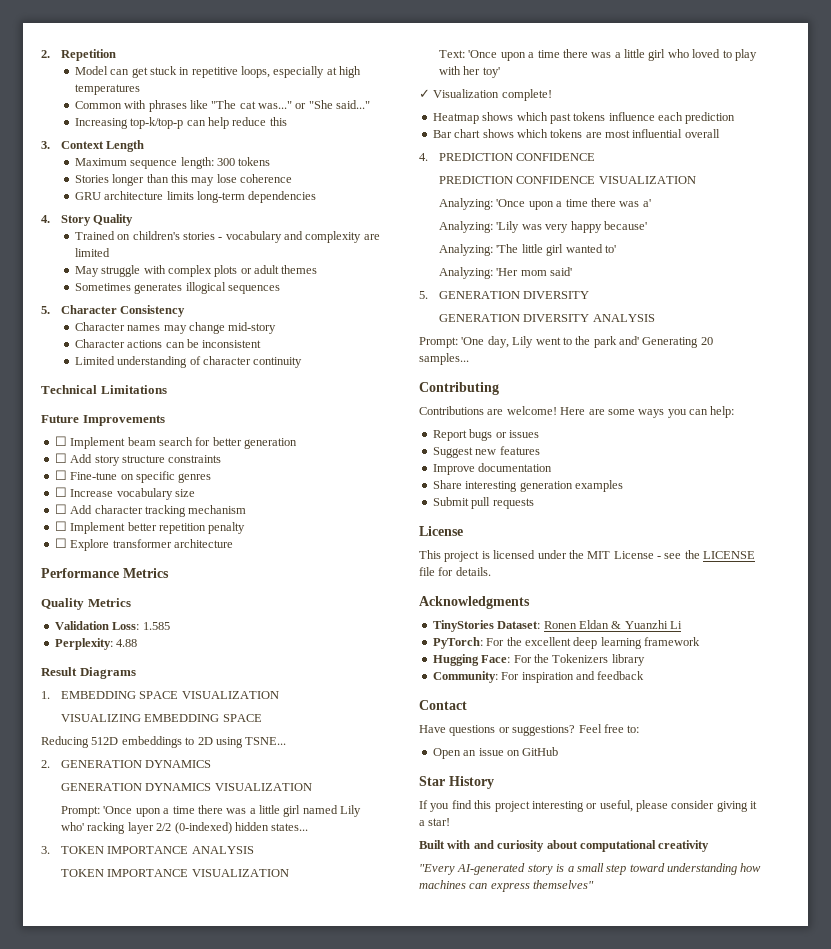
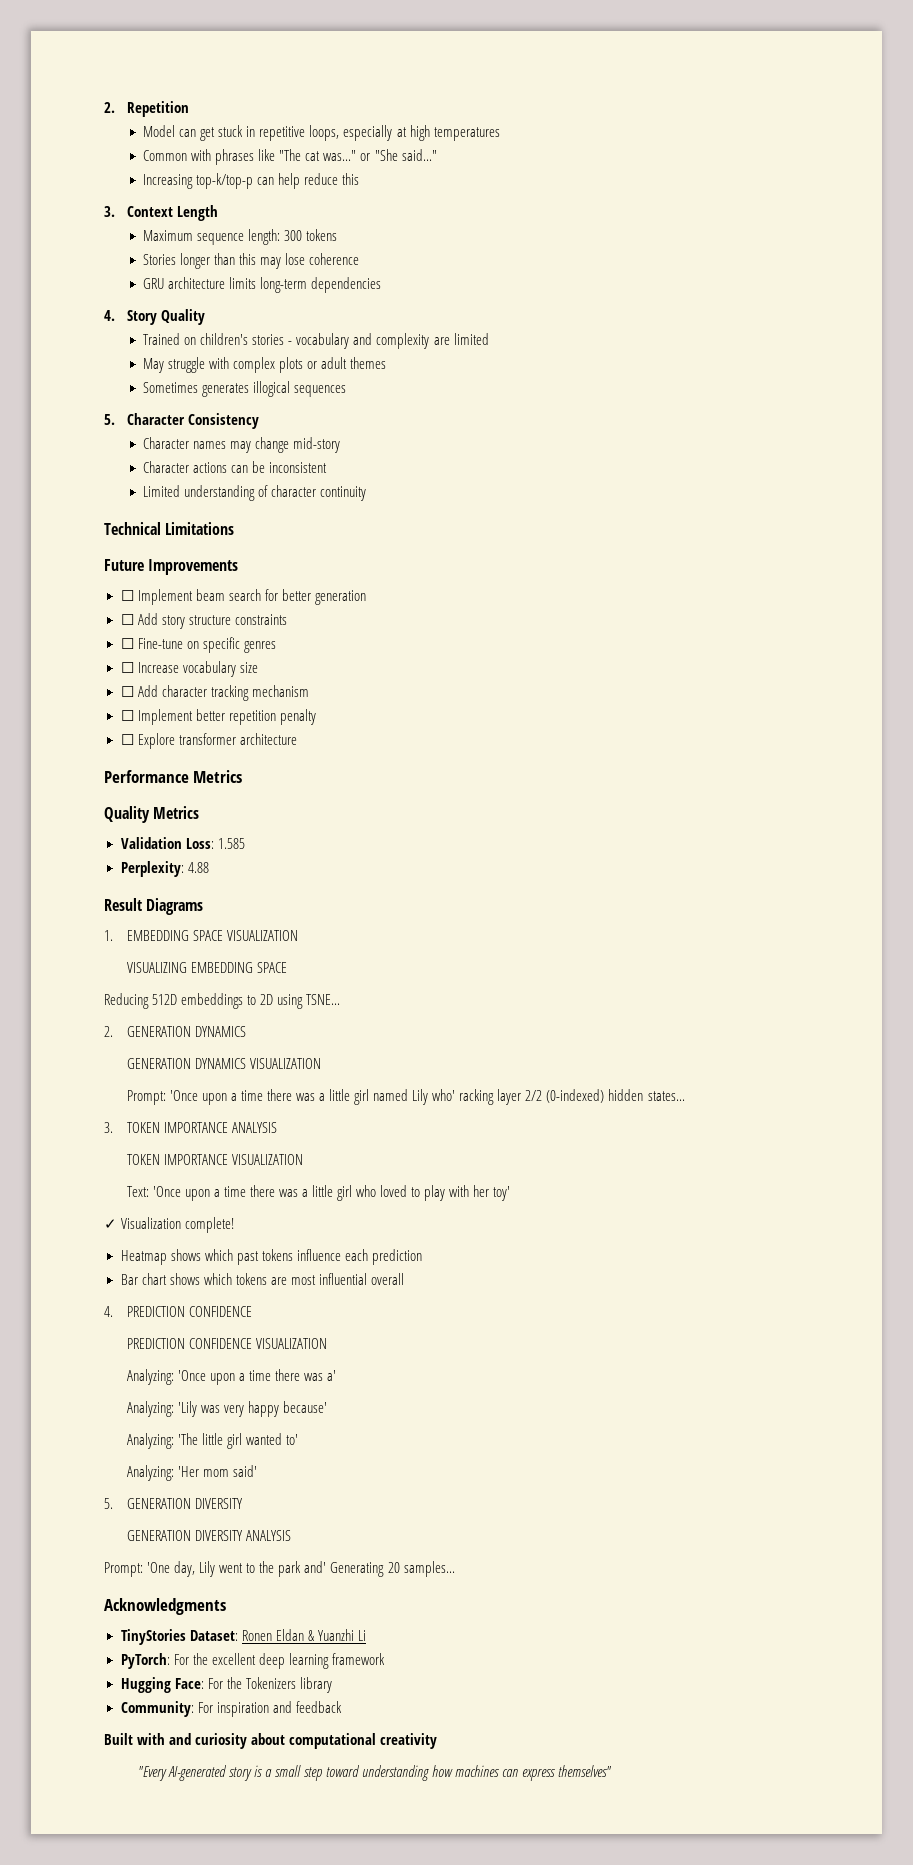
[419,382,499,395] [419,406,735,418] [432,429,539,441] [432,446,540,458] [432,463,553,475] [432,480,623,492] [432,497,534,509] [419,526,463,536] [419,550,756,562] [419,567,491,576] // Contributing // Contributions are welcome! Here are some ways you can help: // Report bugs or issues // Suggest new features // Improve documentation // Share interesting generation examples // Submit pull requests // License // This project is licensed under the MIT License - see the LICENSE file for details. -> (455, 1569) none
[419,700,467,710] [419,724,640,736] [432,747,559,759] [419,776,494,789] [419,800,758,812] [419,818,451,826] // Contact // Have questions or suggestions? Feel free to: // Open an issue on GitHub // Star History // If you find this project interesting or useful, please consider giving it a star! -> (342, 1707) none

